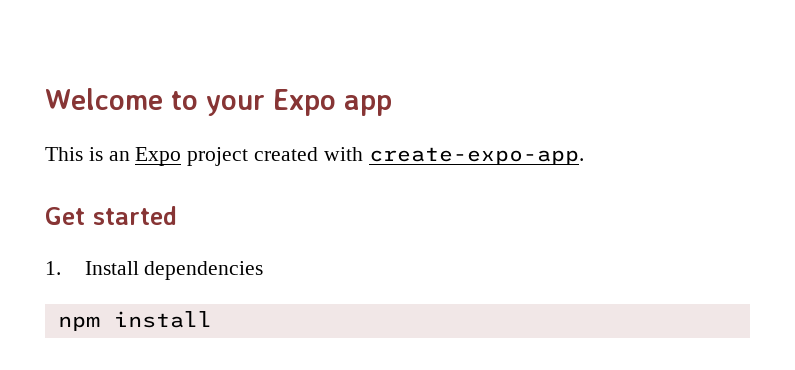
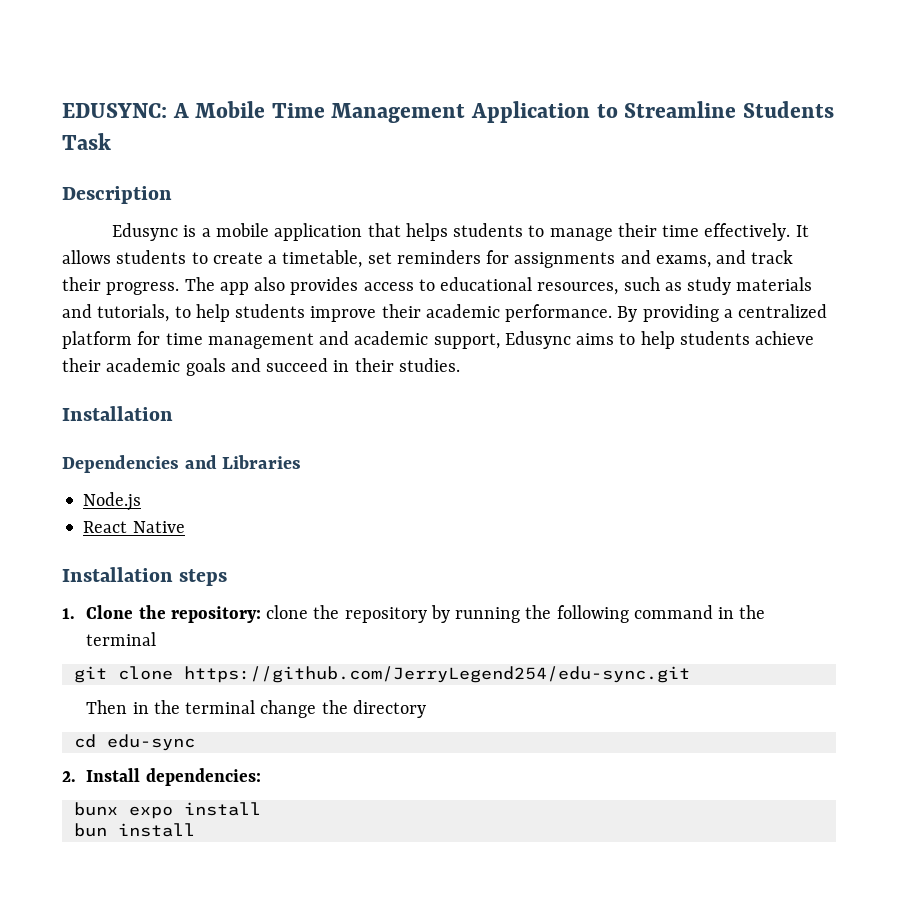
[45,88,392,116] [45,147,584,166] [45,206,177,225] [45,261,264,280] [57,311,212,331] Welcome to your Expo app // This is an Expo project created with create-expo-app. // Get started // 1. Install dependencies // npm install -> [62,101,834,123] [62,133,111,150] [62,186,172,204] [112,223,809,241] [62,250,794,268] [62,277,813,295] [62,304,828,322] [62,331,815,349] [62,358,460,376] [62,406,173,421] [62,455,302,473] [83,492,142,511] [83,521,185,533] [62,567,228,586] [62,605,766,623] [86,632,157,646] [73,666,690,683] [86,700,426,718] [73,734,195,751] [62,768,261,786] [73,802,261,819] [73,823,195,837] EDUSYNC: A Mobile Time Management Application to Streamline Students Task // Description // Edusync is a mobile application that helps students to manage their time effectively. It allows students to create a timetable, set reminders for assignments and exams, and track their progress. The app also provides access to educational resources, such as study materials and tutorials, to help students improve their academic performance. By providing a centralized platform for time management and academic support, Edusync aims to help students achieve their academic goals and succeed in their studies. // Installation // Dependencies and Libraries // Node.js // React Native // Installation steps // 1. Clone the repository: clone the repository by running the following command in the terminal // git clone https://github.com/JerryLegend254/edu-sync.git // Then in the terminal change the directory // cd edu-sync // 2. Install dependencies: // bunx expo install // bun install

